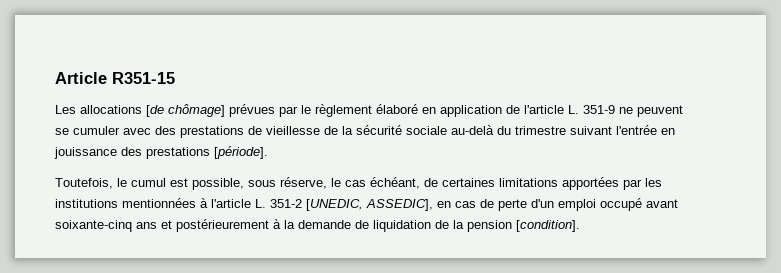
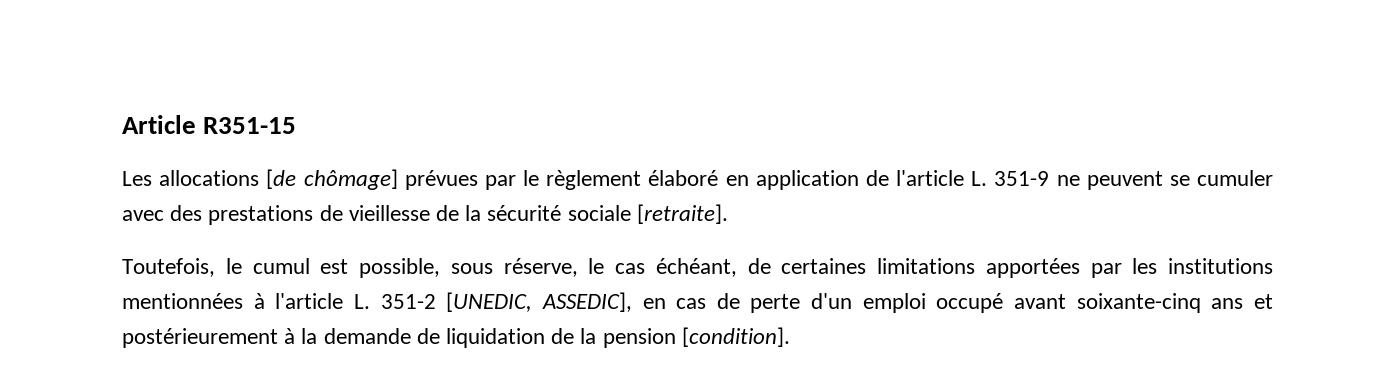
[451,125,675,135] [54,146,268,159] au-delà du trimestre suivant l'entrée en jouissance des prestations [période]. -> [636,204,728,224] [retraite].

